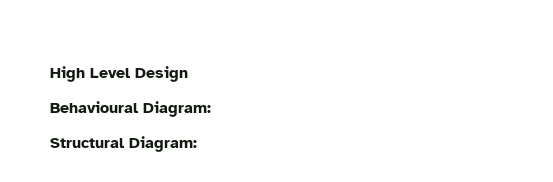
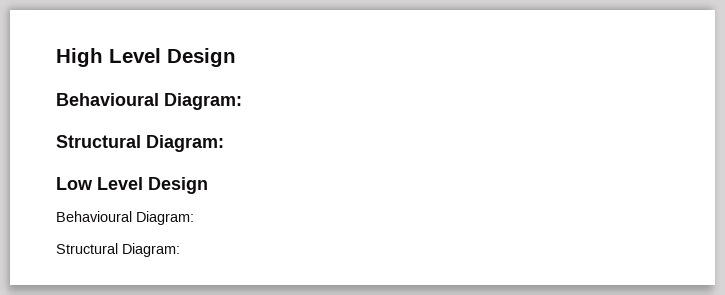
(197, 144) none -> [56,177,208,194] [56,211,194,225] [56,243,180,257] // Low Level Design // Behavioural Diagram: // Structural Diagram:

